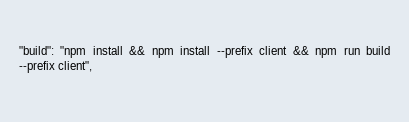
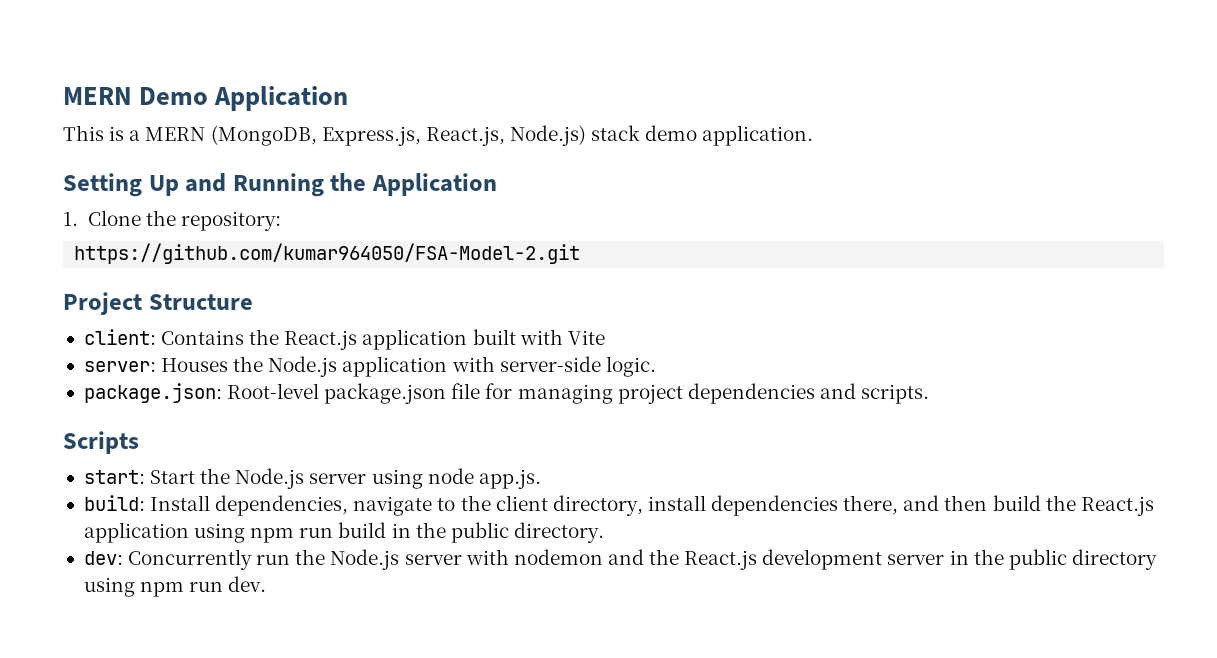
[19,46,390,58] [19,61,93,73] "build": "npm install && npm install --prefix client && npm run build --prefix client", -> [63,86,349,111] [63,125,814,146] [63,173,498,197] [63,210,281,231] [74,243,581,264] [63,292,253,315] [83,329,605,350] [83,356,656,377] [83,383,930,404] [63,431,139,454] [83,468,541,489] [83,495,1154,516] [83,522,604,543] [83,549,1157,570] [83,576,267,597] MERN Demo Application // This is a MERN (MongoDB, Express.js, React.js, Node.js) stack demo application. // Setting Up and Running the Application // 1. Clone the repository: // https://github.com/kumar964050/FSA-Model-2.git // Project Structure // client: Contains the React.js application built with Vite // server: Houses the Node.js application with server-side logic. // package.json: Root-level package.json file for managing project dependencies and scripts. // Scripts // start: Start the Node.js server using node app.js. // build: Install dependencies, navigate to the client directory, install dependencies there, and then build the React.js application using npm run build in the public directory. // dev: Concurrently run the Node.js server with nodemon and the React.js development server in the public directory using npm run dev.

